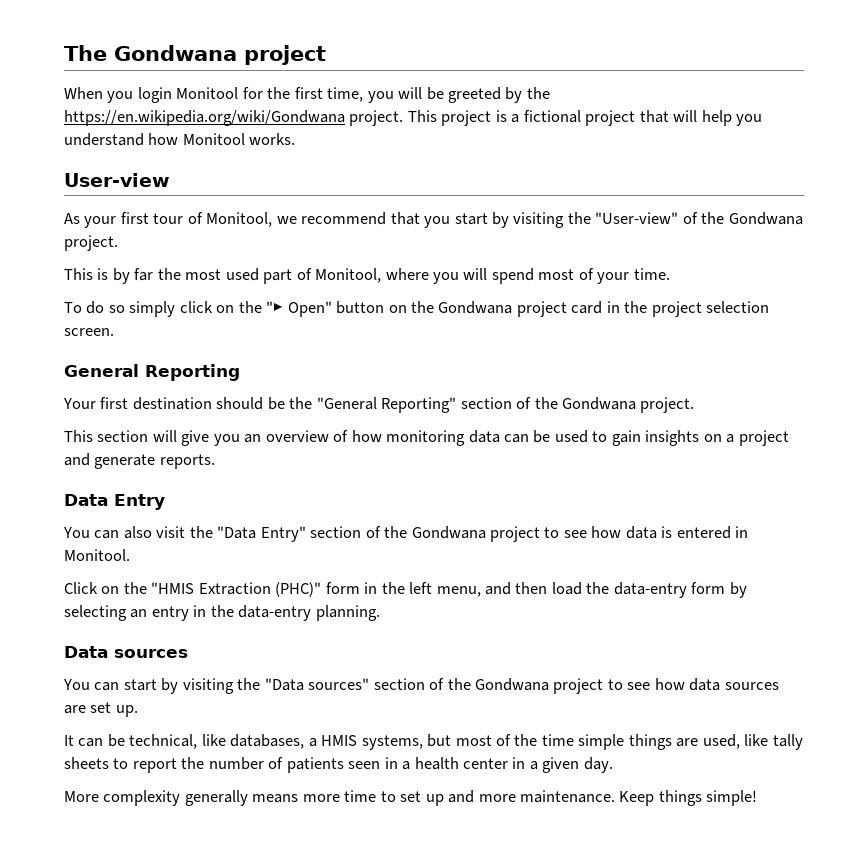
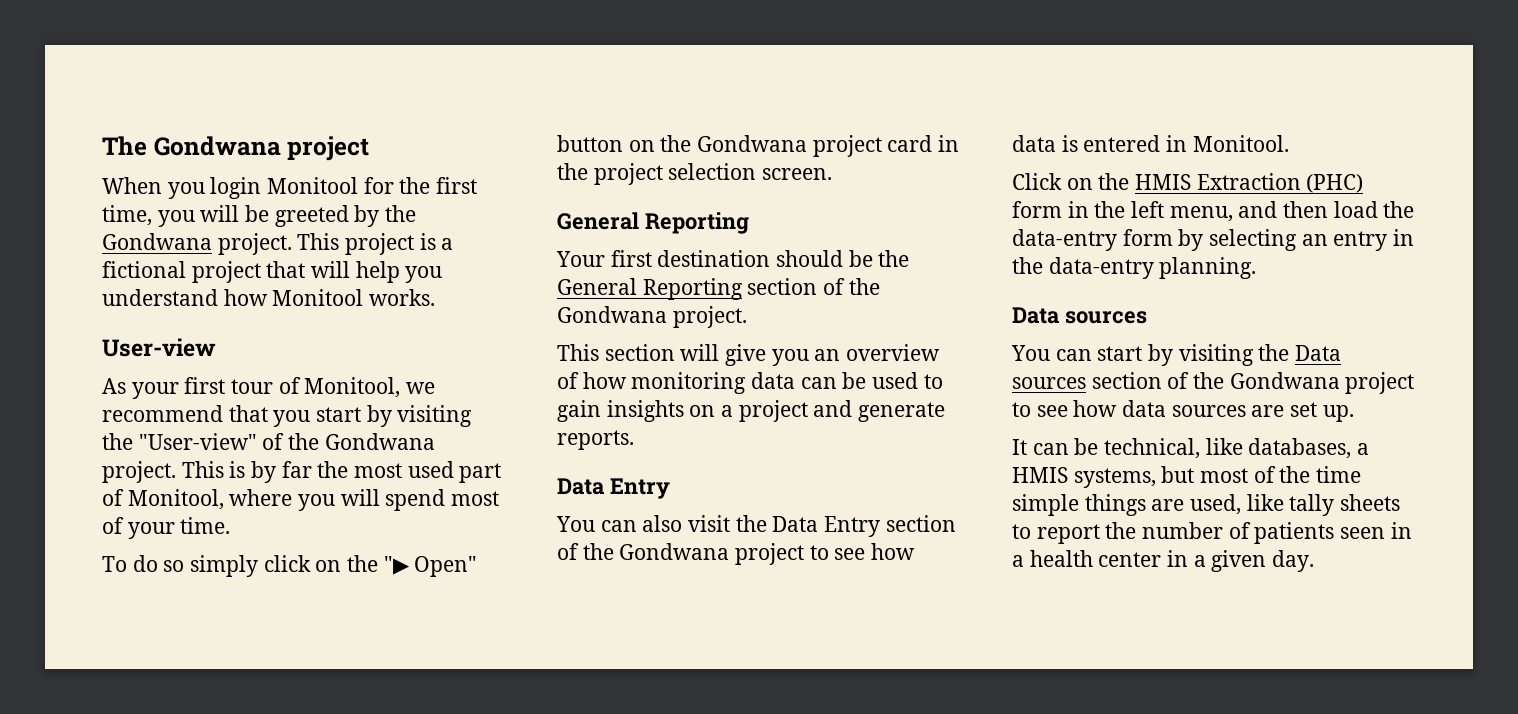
[64,110,345,126] https://en.wikipedia.org/wiki/Gondwana -> [102,233,212,250] Gondwana
(118, 243) // -> (176, 472) none
[316,397,457,413] "General Reporting" -> [557,278,743,300] General Reporting
[217,526,306,542] "Data Entry" -> [772,516,881,537] Data Entry
[151,582,322,597] "HMIS Extraction (PHC)" -> [1135,173,1364,193] HMIS Extraction (PHC)
[264,678,370,691] "Data sources" -> [1295,345,1342,361] [1012,377,1086,389] Data sources
[64,790,758,806] // More complexity generally means more time to set up and more maintenance. Keep things simple! -> (1315, 561) none

